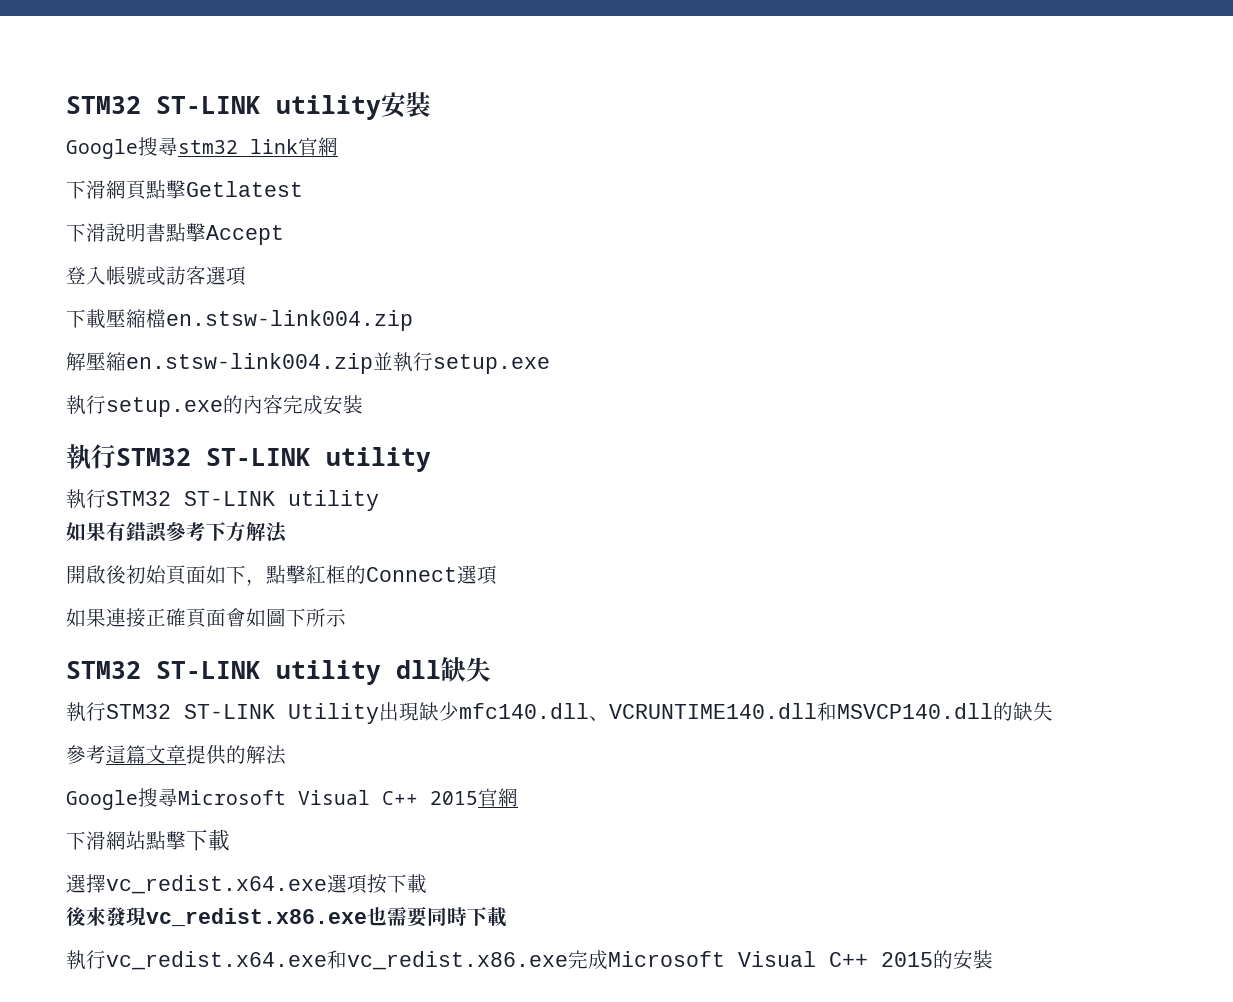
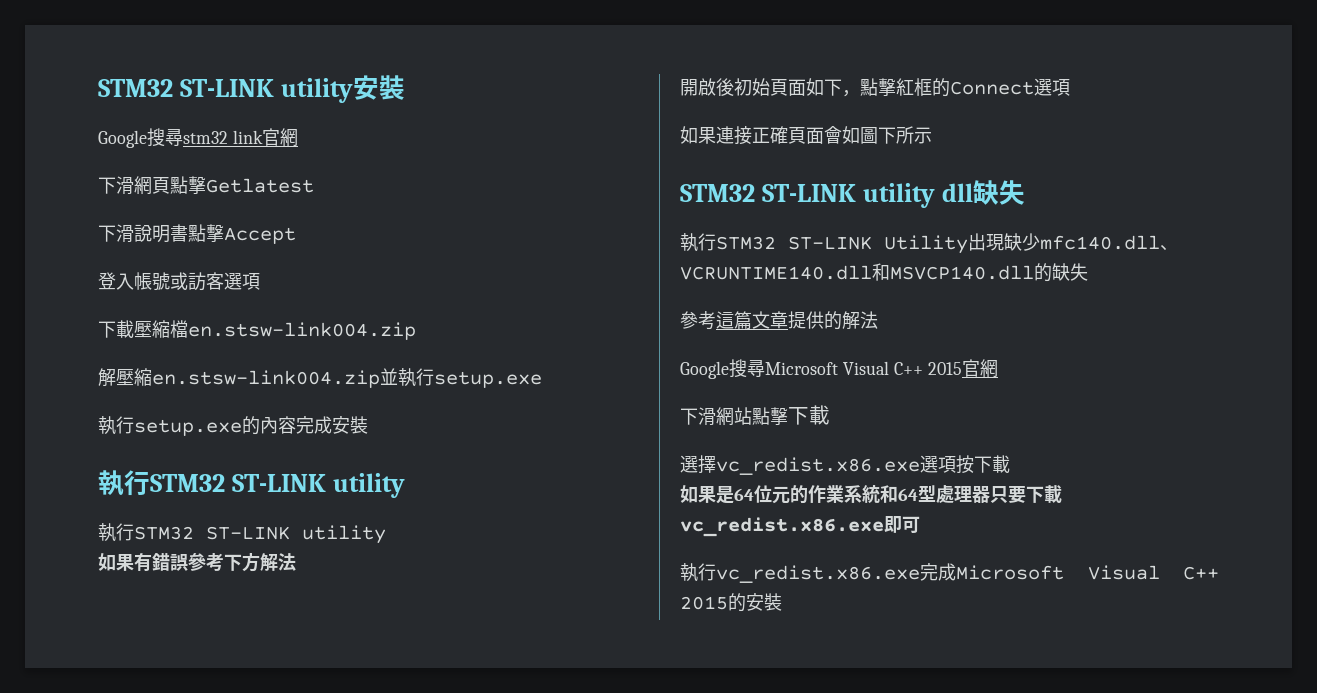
[106,875,327,894] vc_redist.x64.exe -> [716,457,920,475] vc_redist.x86.exe
[66,906,507,927] [66,950,347,970] 後來發現vc_redist.x86.exe也需要同時下載 // 執行vc_redist.x64.exe和 -> [680,485,1062,504] [680,516,920,537] [680,563,716,582] 如果是64位元的作業系統和64型處理器只要下載vc_redist.x86.exe即可 // 執行

